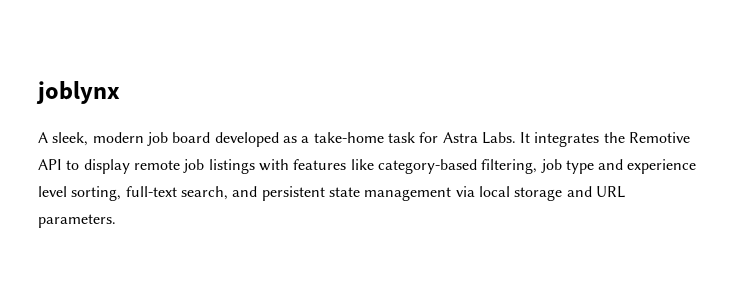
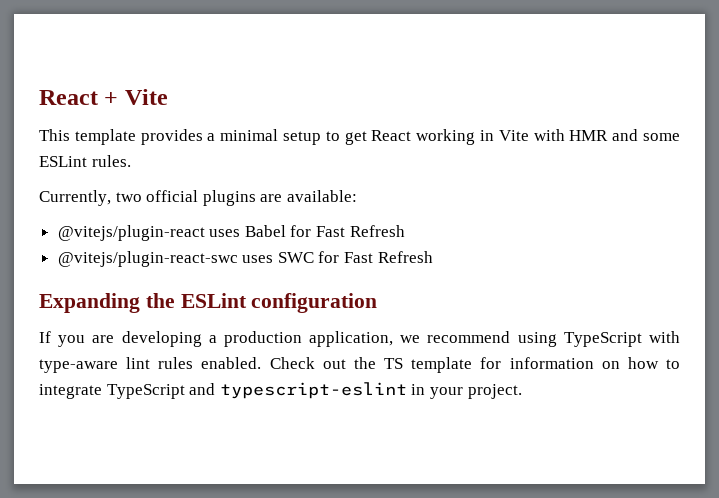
[36,81,120,104] [38,132,691,147] [38,159,697,174] [38,186,625,201] [38,214,116,228] joblynx // A sleek, modern job board developed as a take-home task for Astra Labs. It integrates the Remotive API to display remote job listings with features like category-based filtering, job type and experience level sorting, full-text search, and persistent state management via local storage and URL parameters. -> [39,89,168,105] [39,129,680,145] [39,155,131,167] [39,190,357,206] [57,225,405,241] [57,251,433,267] [39,293,378,313] [39,331,680,347] [39,357,680,373] [39,382,522,399] React + Vite // This template provides a minimal setup to get React working in Vite with HMR and some ESLint rules. // Currently, two official plugins are available: // @vitejs/plugin-react uses Babel for Fast Refresh // @vitejs/plugin-react-swc uses SWC for Fast Refresh // Expanding the ESLint configuration // If you are developing a production application, we recommend using TypeScript with type-aware lint rules enabled. Check out the TS template for information on how to integrate TypeScript and typescript-eslint in your project.

